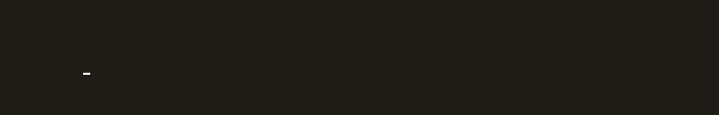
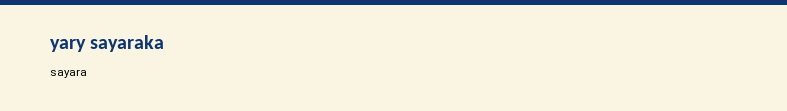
[82,71,92,80] - -> [50,35,165,52] [50,69,87,78] yary sayaraka // sayara

